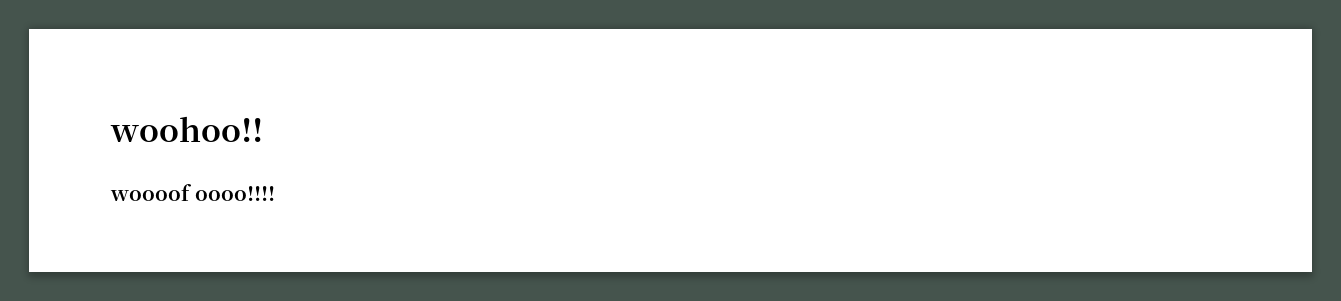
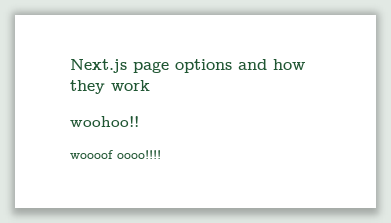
(110, 129) none -> [70,59,305,73] [70,80,150,94] Next.js page options and how they work //

